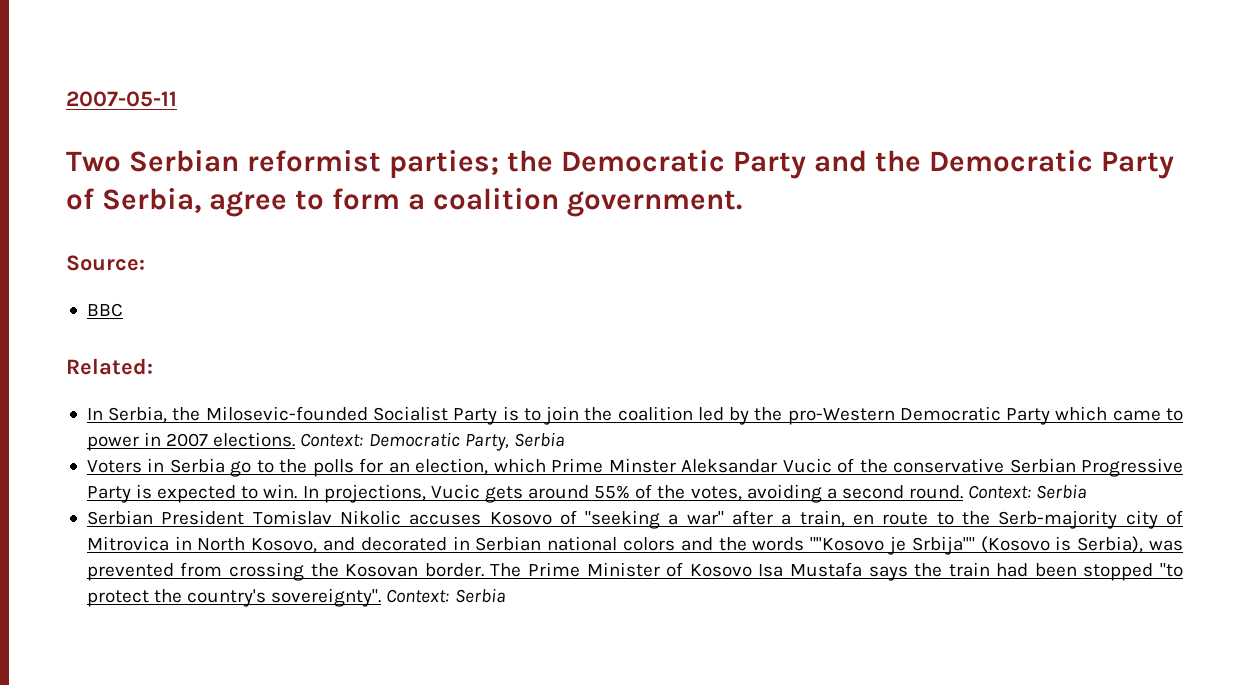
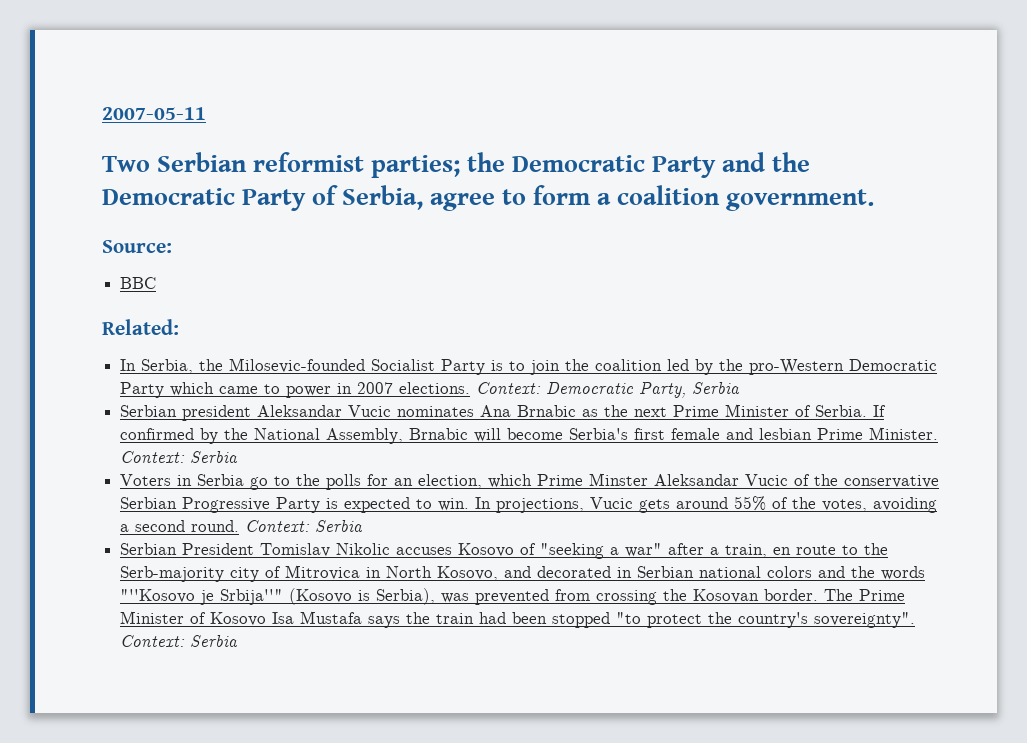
(565, 439) none -> [120,404,887,421] [120,427,939,444] [120,451,239,463] // Serbian president Aleksandar Vucic nominates Ana Brnabic as the next Prime Minister of Serbia. If confirmed by the National Assembly, Brnabic will become Serbia's first female and lesbian Prime Minister. Context: Serbia

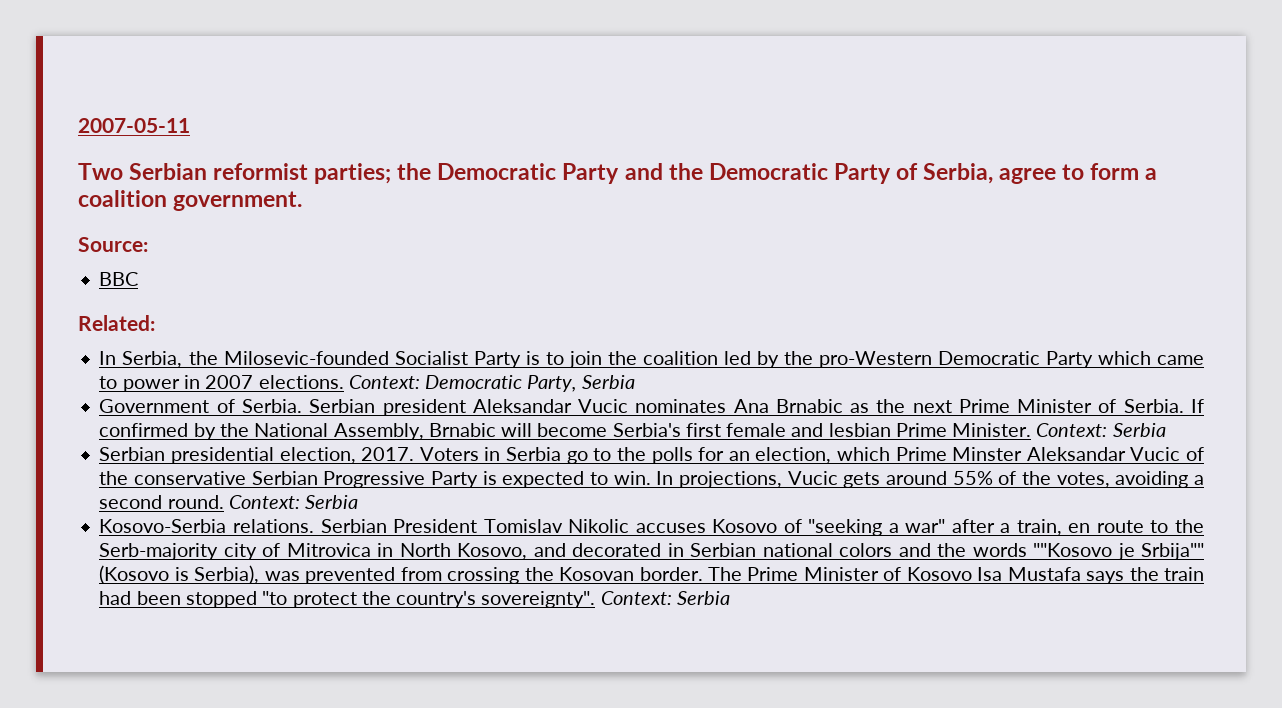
(741, 388) none -> [99,399,302,413] Government of Serbia.
(239, 457) none -> [99,447,415,464] Serbian presidential election, 2017.
(364, 526) none -> [99,519,314,533] Kosovo-Serbia relations.
[120,589,284,605] "''Kosovo je Srbija''" -> [1033,543,1204,560] ""Kosovo je Srbija""

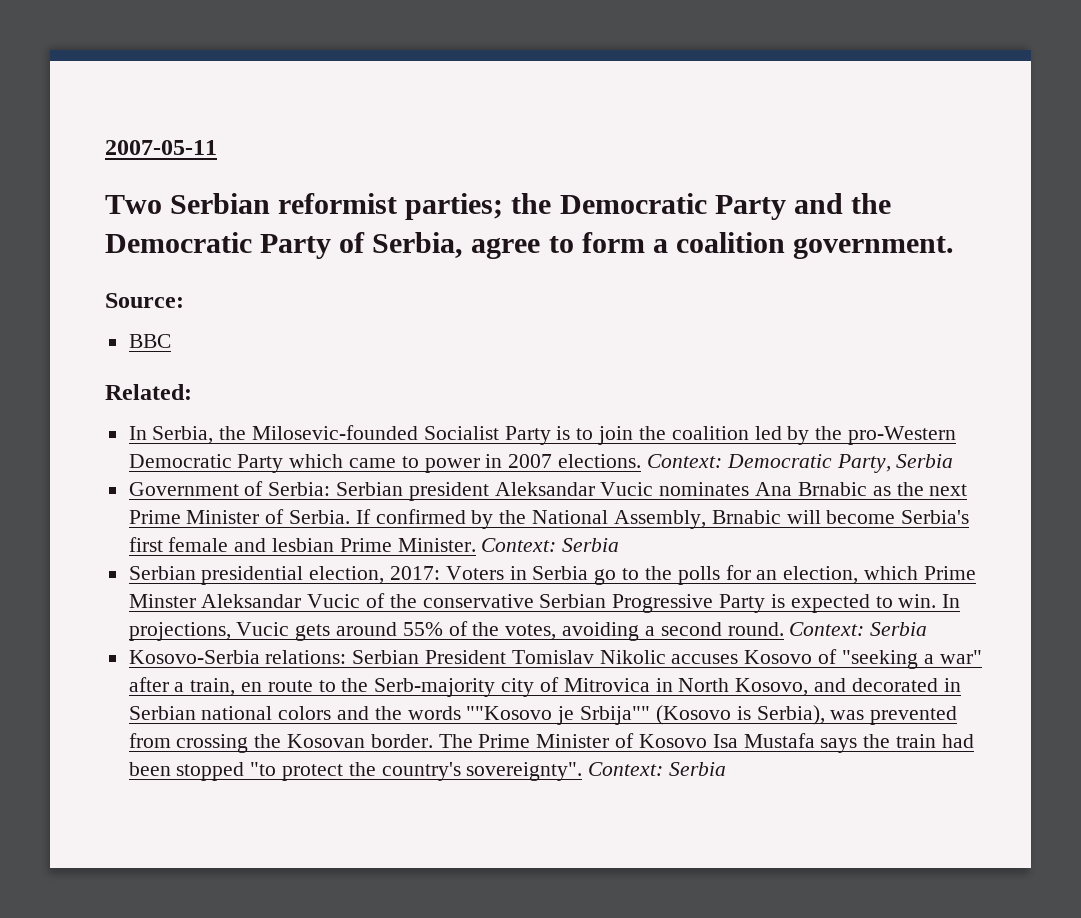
[241,399,302,413] Serbia. -> [268,482,331,496] Serbia:
[361,447,415,461] 2017. -> [390,566,441,580] 2017:
[232,519,314,533] relations. -> [265,650,347,664] relations:

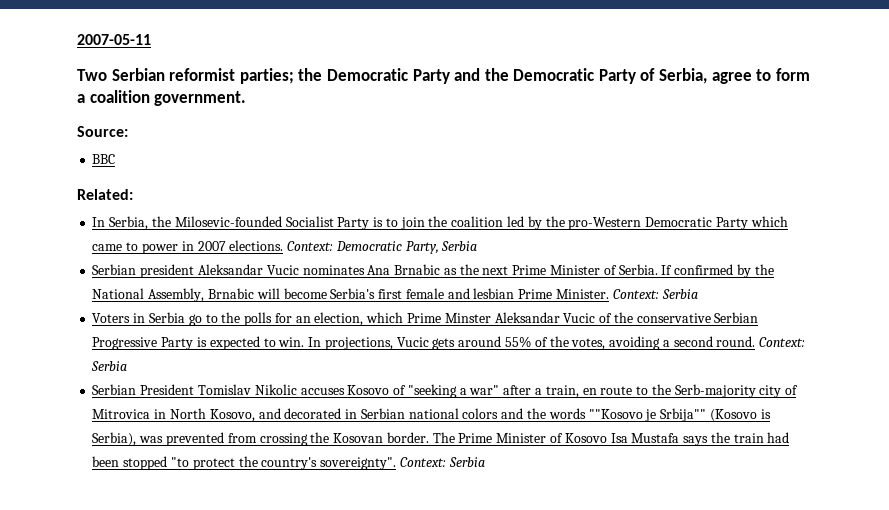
[128,481,331,496] Government of Serbia: -> (478, 246) none
[128,566,441,585] Serbian presidential election, 2017: -> (698, 294) none
[128,650,347,664] Kosovo-Serbia relations: -> (128, 366) none

